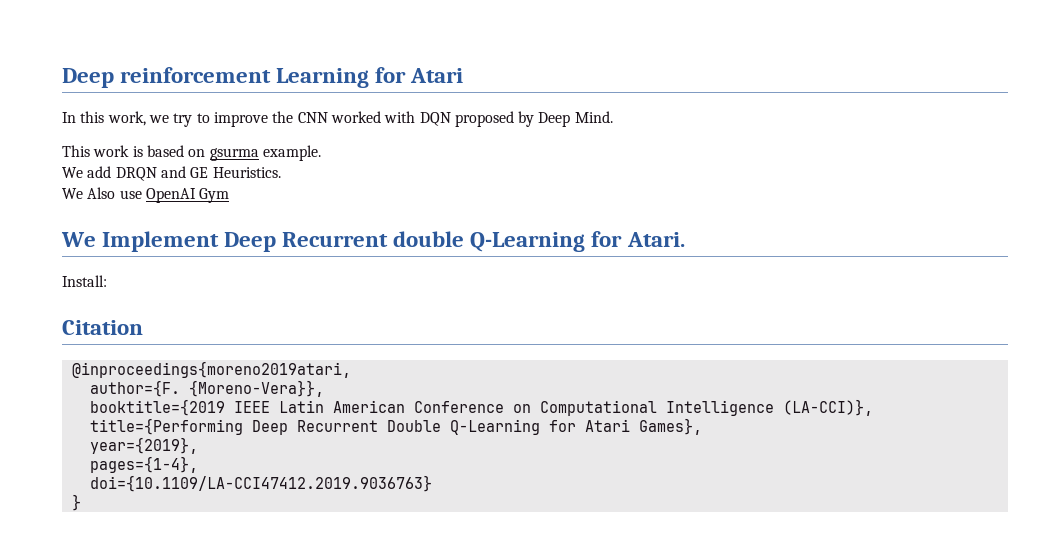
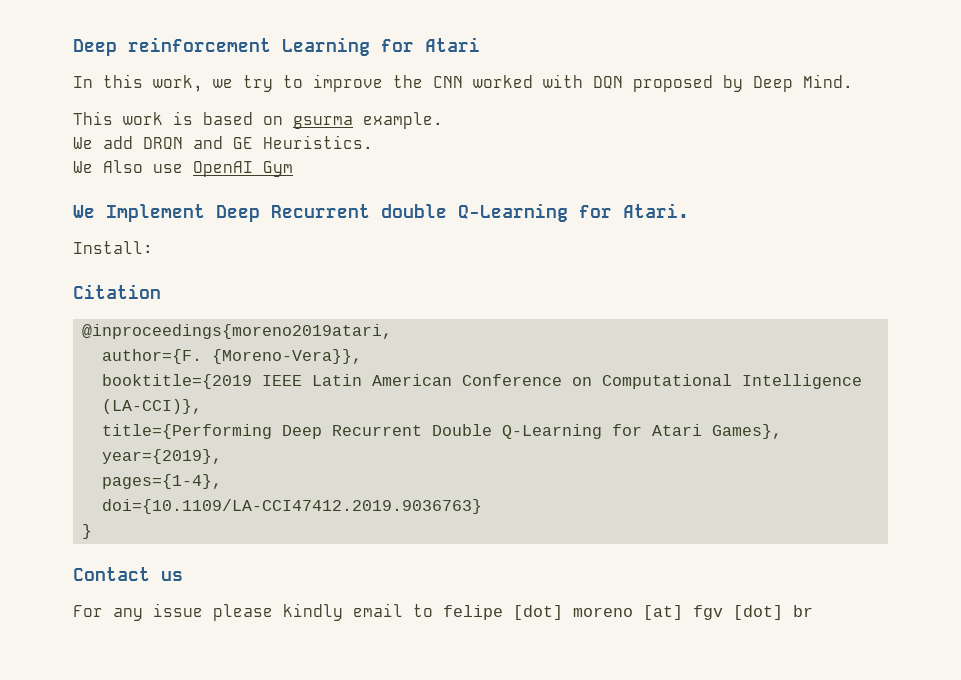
(81, 502) none -> [73,567,183,581] [73,603,813,621] // Contact us // For any issue please kindly email to felipe [dot] moreno [at] fgv [dot] br

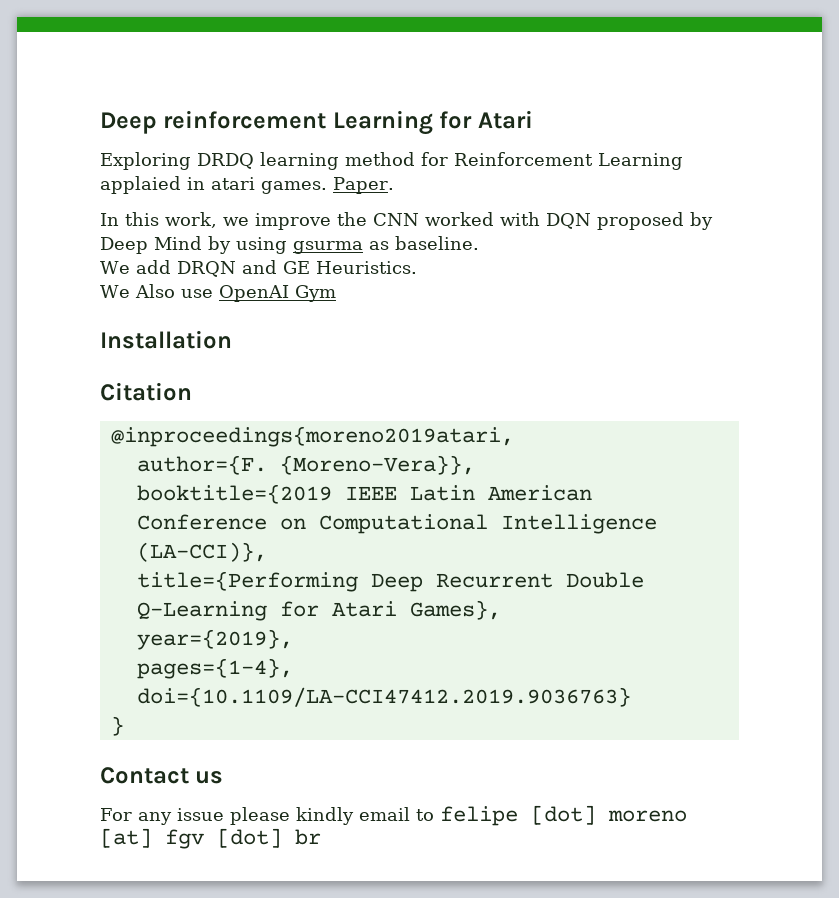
(480, 44) none -> [100,152,683,170] [100,176,394,194] // Exploring DRDQ learning method for Reinforcement Learning applaied in atari games. Paper.
[243,75,303,92] try to -> (249, 221) none
[803,74,853,88] [73,111,443,129] Mind. // This work is based on gsurma example. -> [154,236,479,254] Mind by using gsurma as baseline.
[73,203,689,222] [73,241,153,254] We Implement Deep Recurrent double Q-Learning for Atari. // Install: -> [100,330,232,349] Installation

